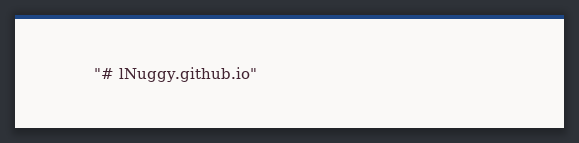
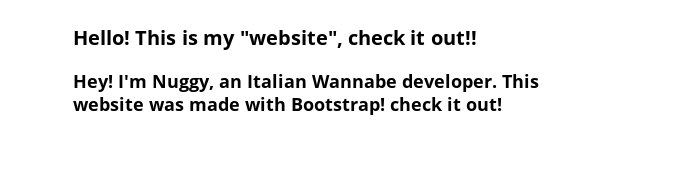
[94,67,257,82] "# lNuggy.github.io" -> [73,30,477,50] [73,74,539,92] [73,97,502,115] Hello! This is my "website", check it out!! // Hey! I'm Nuggy, an Italian Wannabe developer. This website was made with Bootstrap! check it out!

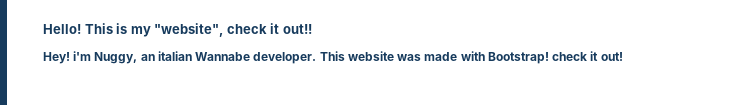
[118,75,147,88] I'm -> [73,51,92,61] i'm
[247,74,307,88] Italian -> [157,51,192,61] italian

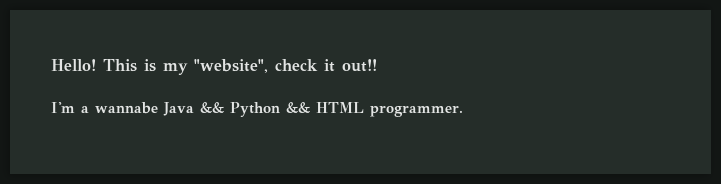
[43,51,623,64] Hey! i'm Nuggy, an italian Wannabe developer. This website was made with Bootstrap! check it out! -> [51,102,463,117] I'm a wannabe Java && Python && HTML programmer.

